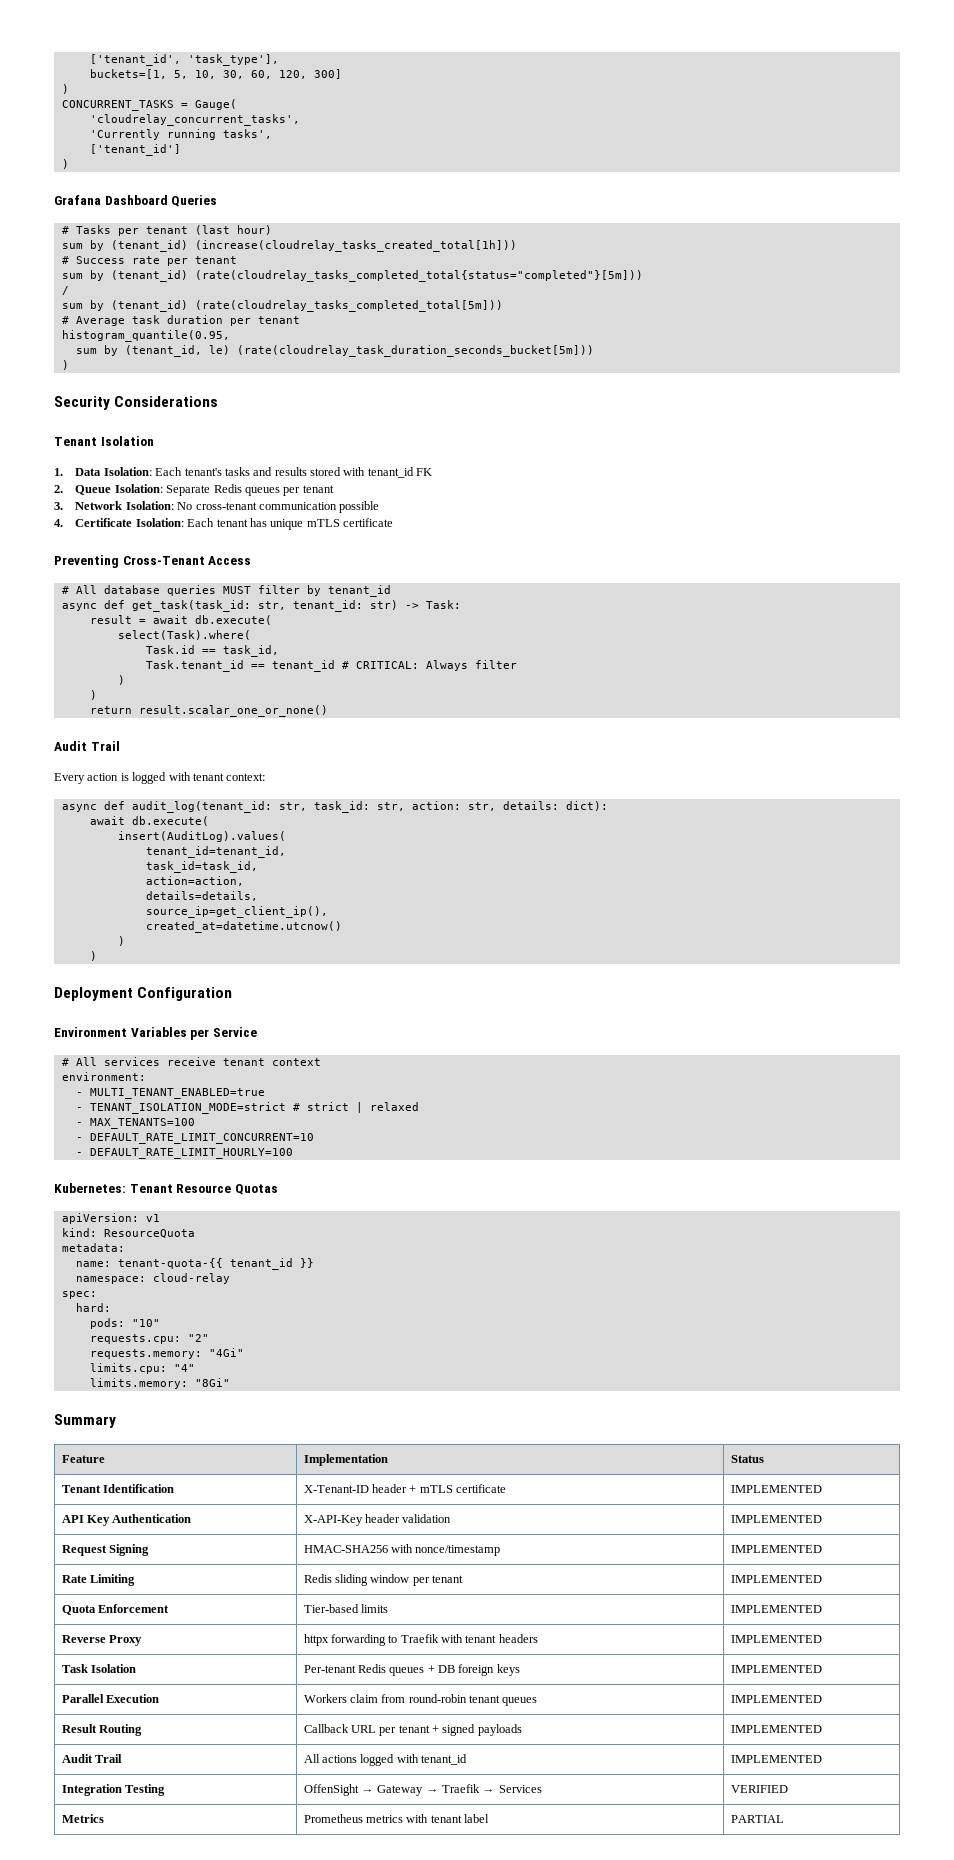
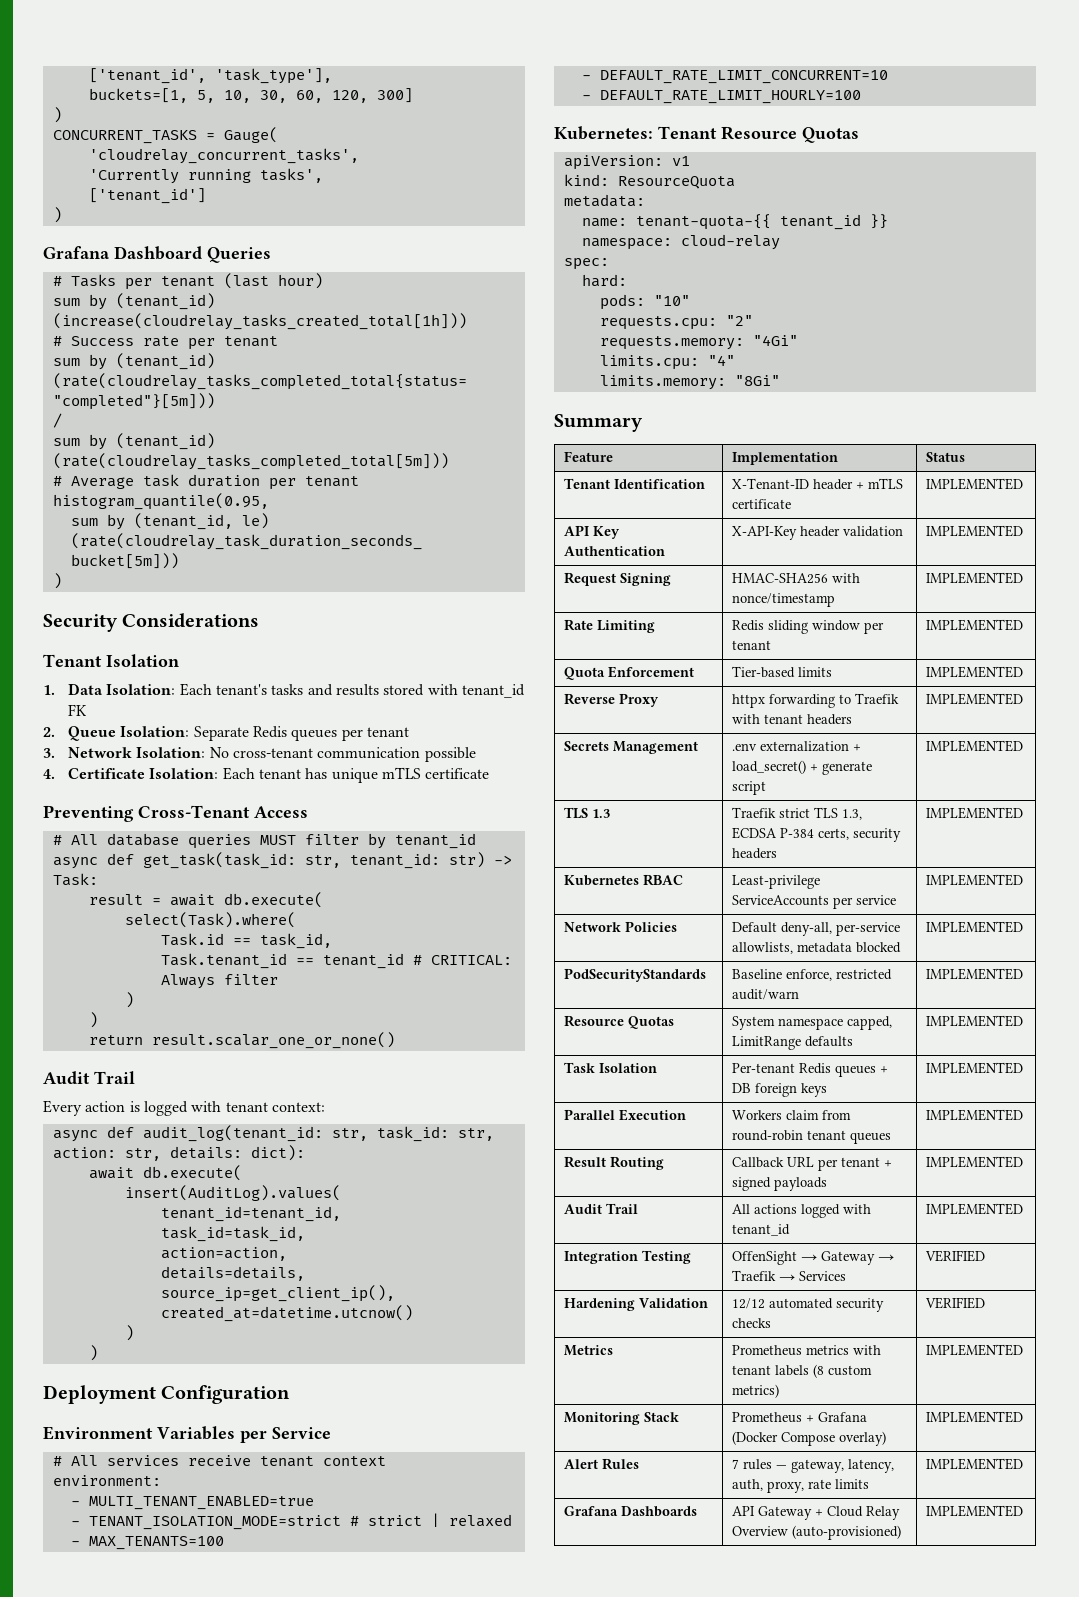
(822, 1639) none -> [564,741,699,754] [732,741,862,752] [732,760,873,775] [732,781,767,795] [926,740,1024,752] [564,807,611,819] [732,807,863,820] [732,827,902,842] [732,848,778,859] [926,807,1024,819] [564,874,684,886] [732,875,821,889] [732,895,897,909] [926,874,1024,886] [564,921,678,932] [732,922,901,936] [732,942,902,954] [926,921,1024,933] [564,968,707,982] [732,969,893,981] [732,989,800,1000] [926,968,1024,980] [564,1015,675,1029] [732,1016,893,1030] [732,1036,854,1050] [926,1015,1024,1027] // Secrets Management | .env externalization + load_secret() + generate script | IMPLEMENTED // TLS 1.3 | Traefik strict TLS 1.3, ECDSA P-384 certs, security headers | IMPLEMENTED // Kubernetes RBAC | Least-privilege ServiceAccounts per service | IMPLEMENTED // Network Policies | Default deny-all, per-service allowlists, metadata blocked | IMPLEMENTED // PodSecurityStandards | Baseline enforce, restricted audit/warn | IMPLEMENTED // Resource Quotas | System namespace capped, LimitRange defaults | IMPLEMENTED
(788, 1789) none -> [564,1298,709,1311] [732,1298,885,1312] [732,1318,772,1328] [925,1297,986,1309] // Hardening Validation | 12/12 automated security checks | VERIFIED
[464,1814,490,1823] [730,1815,784,1823] label | PARTIAL -> [775,1364,873,1378] [732,1384,780,1398] [926,1344,1024,1356] [564,1412,680,1425] [732,1412,868,1423] [732,1431,887,1446] [926,1411,1024,1423] [564,1458,640,1470] [732,1459,895,1473] [732,1479,870,1493] [926,1458,1024,1470] [564,1506,698,1517] [732,1506,901,1520] [732,1525,902,1540] [926,1505,1024,1517] labels (8 custom metrics) | IMPLEMENTED // Monitoring Stack | Prometheus + Grafana (Docker Compose overlay) | IMPLEMENTED // Alert Rules | 7 rules — gateway, latency, auth, proxy, rate limits | IMPLEMENTED // Grafana Dashboards | API Gateway + Cloud Relay Overview (auto-provisioned) | IMPLEMENTED

